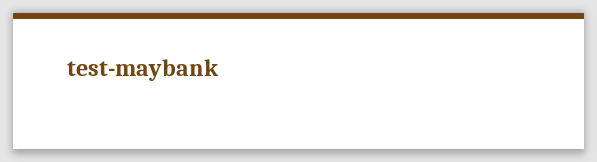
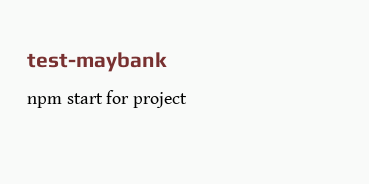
(219, 70) none -> [27,90,188,108] // npm start for project

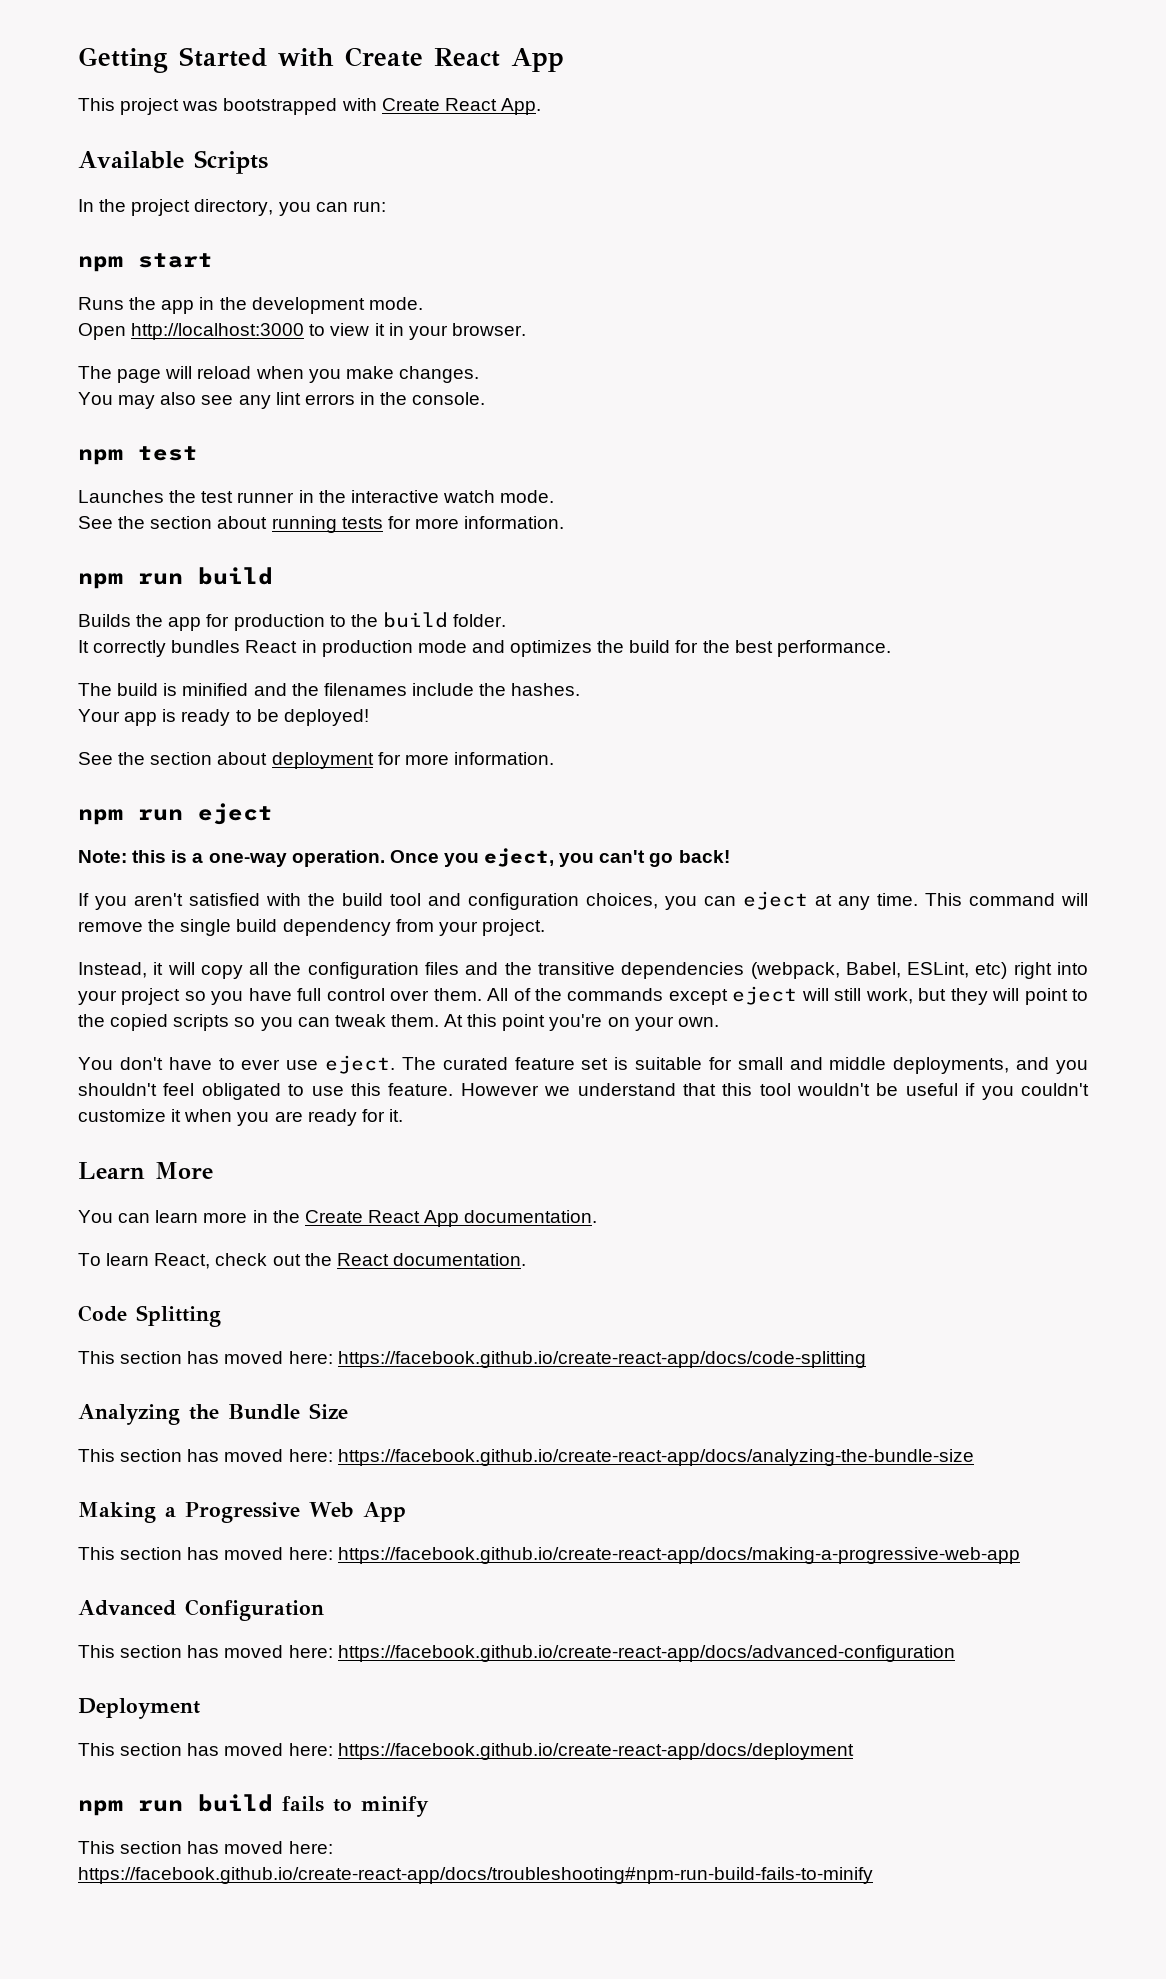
[27,52,167,72] [27,90,188,108] test-maybank // npm start for project -> [78,47,564,73] [78,98,541,115] [78,150,268,174] [78,199,386,216] [78,253,213,272] [78,297,423,314] [78,323,526,340] [78,366,479,383] [78,392,486,409] [78,446,198,465] [78,490,555,503] [78,516,565,533] [78,567,273,589] [78,612,507,631] [78,640,891,657] [78,683,581,696] [78,709,369,726] [78,752,554,769] [78,803,273,825] [78,848,730,867] [78,891,1088,910] [78,919,545,936] [78,962,1088,979] [78,986,1089,1005] [78,1014,719,1031] [78,1055,1089,1074] [78,1083,1090,1100] [78,1109,403,1126] [78,1162,213,1179] [78,1210,598,1227] [78,1253,526,1269] [78,1305,221,1327] [78,1351,866,1368] [78,1403,348,1425] [78,1449,974,1466] [78,1502,406,1523] [78,1547,1020,1564] [78,1599,324,1621] [78,1645,955,1662] [78,1698,200,1719] [78,1743,854,1760] [78,1794,429,1817] [78,1841,333,1854] [78,1867,873,1884] Getting Started with Create React App // This project was bootstrapped with Create React App. // Available Scripts // In the project directory, you can run: // npm start // Runs the app in the development mode. // Open http://localhost:3000 to view it in your browser. // The page will reload when you make changes. // You may also see any lint errors in the console. // npm test // Launches the test runner in the interactive watch mode. // See the section about running tests for more information. // npm run build // Builds the app for production to the build folder. // It correctly bundles React in production mode and optimizes the build for the best performance. // The build is minified and the filenames include the hashes. // Your app is ready to be deployed! // See the section about deployment for more information. // npm run eject // Note: this is a one-way operation. Once you eject, you can't go back! // If you aren't satisfied with the build tool and configuration choices, you can eject at any time. This command will remove the single build dependency from your project. // Instead, it will copy all the configuration files and the transitive dependencies (webpack, Babel, ESLint, etc) right into your project so you have full control over them. All of the commands except eject will still work, but they will point to the copied scripts so you can tweak them. At this point you're on your own. // You don't have to ever use eject. The curated feature set is suitable for small and middle deployments, and you shouldn't feel obligated to use this feature. However we understand that this tool wouldn't be useful if you couldn't customize it when you are ready for it. // Learn More // You can learn more in the Create React App documentation. // To learn React, check out the React documentation. // Code Splitting // This section has moved here: https://facebook.github.io/create-react-app/docs/code-splitting // Analyzing the Bundle Size // This section has moved here: https://facebook.github.io/create-react-app/docs/analyzing-the-bundle-size // Making a Progressive Web App // This section has moved here: https://facebook.github.io/create-react-app/docs/making-a-progressive-web-app // Advanced Configuration // This section has moved here: https://facebook.github.io/create-react-app/docs/advanced-configuration // Deployment // This section has moved here: https://facebook.github.io/create-react-app/docs/deployment // npm run build fails to minify // This section has moved here: https://facebook.github.io/create-react-app/docs/troubleshooting#npm-run-build-fails-to-minify

